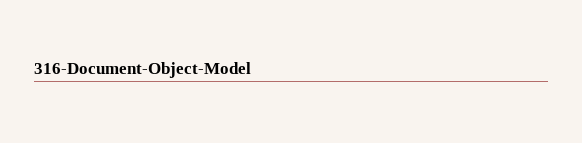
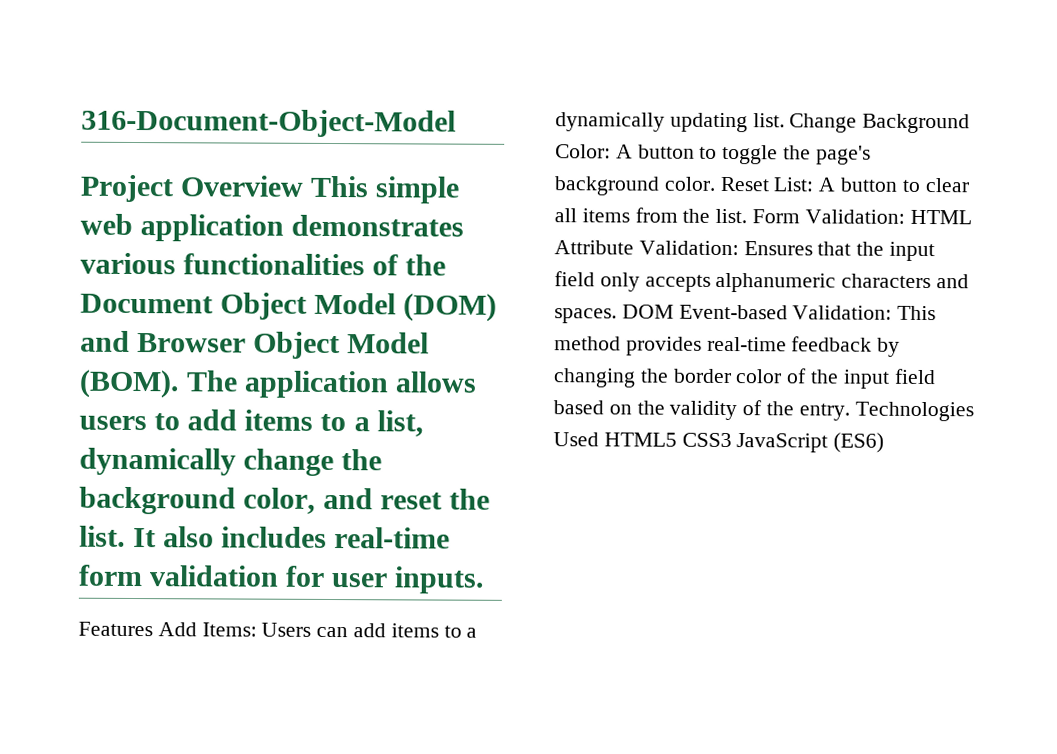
(251, 70) none -> [80,174,461,204] [80,213,465,242] [80,252,447,276] [80,292,498,322] [80,330,430,360] [79,369,478,399] [79,409,424,437] [79,447,383,477] [79,486,491,515] [79,525,451,549] [78,564,486,594] [78,621,478,638] [555,112,971,134] [555,144,871,165] [554,176,970,196] [554,207,972,225] [554,240,936,262] [554,271,970,293] [554,304,937,324] [554,336,901,357] [553,368,936,389] [553,400,974,422] [553,432,885,453] // Project Overview This simple web application demonstrates various functionalities of the Document Object Model (DOM) and Browser Object Model (BOM). The application allows users to add items to a list, dynamically change the background color, and reset the list. It also includes real-time form validation for user inputs. // Features Add Items: Users can add items to a dynamically updating list. Change Background Color: A button to toggle the page's background color. Reset List: A button to clear all items from the list. Form Validation: HTML Attribute Validation: Ensures that the input field only accepts alphanumeric characters and spaces. DOM Event-based Validation: This method provides real-time feedback by changing the border color of the input field based on the validity of the entry. Technologies Used HTML5 CSS3 JavaScript (ES6)

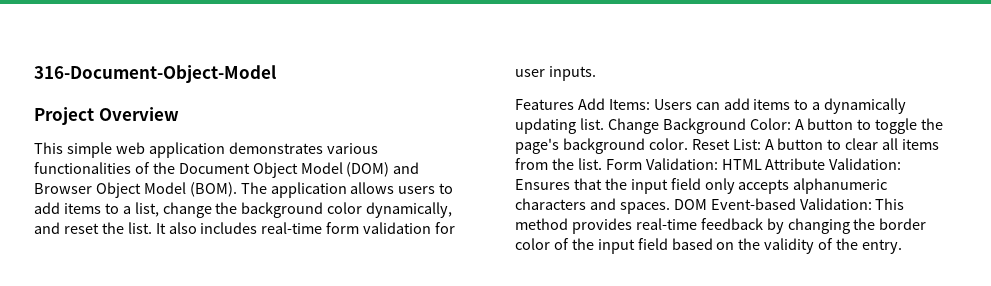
(305, 186) none -> (179, 114) //
[79,447,236,476] dynamically -> (159, 209) none
[243,487,317,514] color, -> [327,202,453,218] color dynamically,
[854,401,974,422] [553,432,885,453] Technologies Used HTML5 CSS3 JavaScript (ES6) -> (903, 246) none

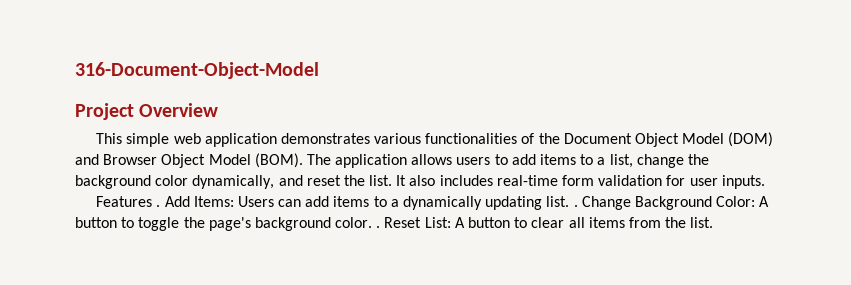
(574, 104) none -> [156,205,161,207] .
(604, 124) none -> [573,205,578,207] .
(688, 144) none -> [376,226,381,228] .
[605,158,902,170] [515,178,888,194] [515,198,905,214] [515,218,927,234] [515,238,903,254] Form Validation: HTML Attribute Validation: Ensures that the input field only accepts alphanumeric characters and spaces. DOM Event-based Validation: This method provides real-time feedback by changing the border color of the input field based on the validity of the entry. -> (714, 222) none

